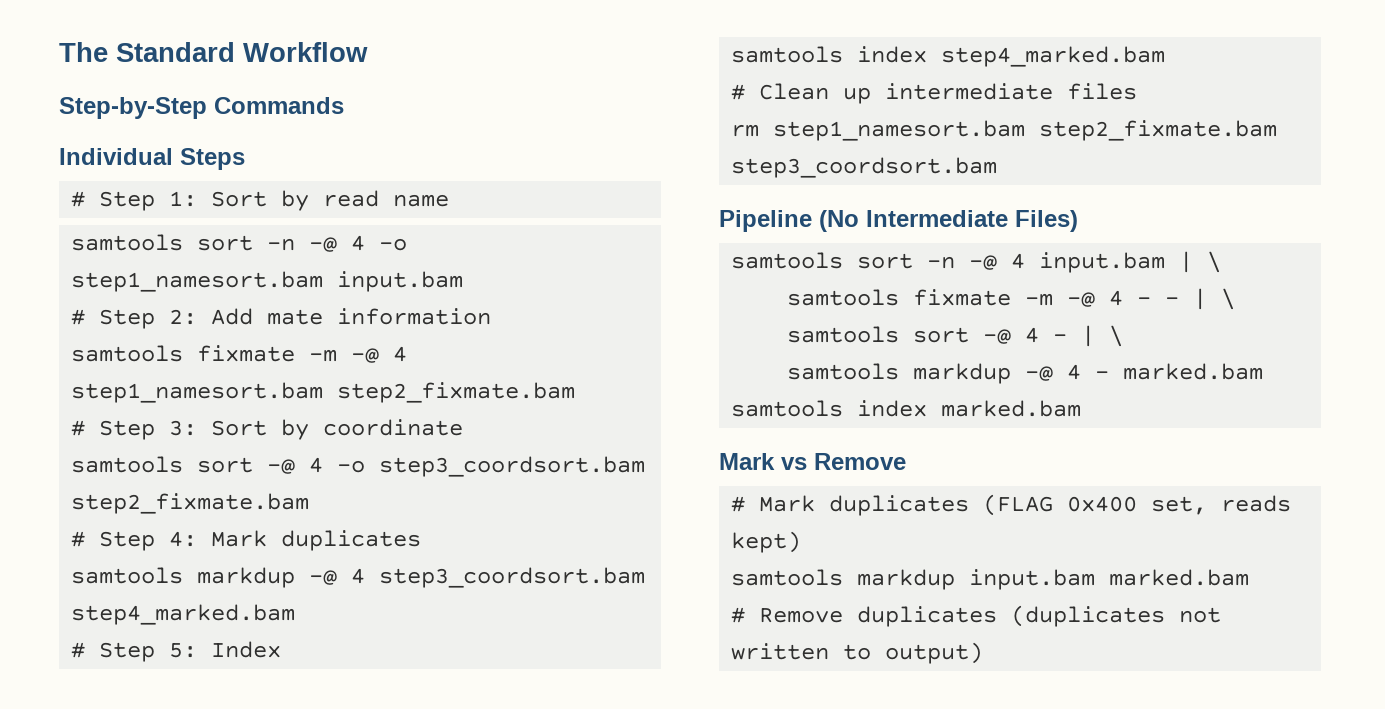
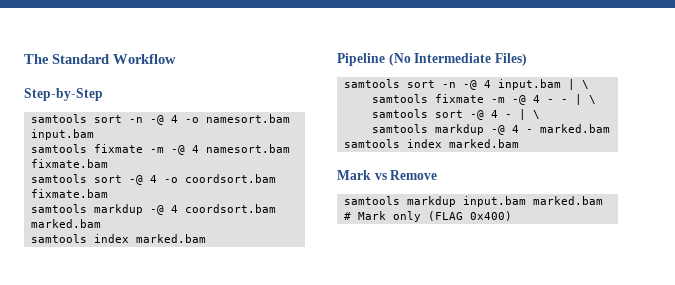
[214,97,344,114] [59,148,245,170] [71,190,450,211] Commands // Individual Steps // # Step 1: Sort by read name -> (103, 94) none
[71,271,464,292] [71,308,492,329] [71,345,408,363] [71,382,576,403] [71,419,464,440] step1_namesort.bam input.bam // # Step 2: Add mate information // samtools fixmate -m -@ 4 step1_namesort.bam step2_fixmate.bam // # Step 3: Sort by coordinate -> [206,114,291,123] [31,129,95,140] [31,144,291,155] [31,159,109,168] namesort.bam input.bam // samtools fixmate -m -@ 4 namesort.bam fixmate.bam
[379,456,646,477] [71,493,310,514] [71,530,422,551] [71,567,646,588] [71,604,296,625] [71,641,282,662] [731,46,1166,67] [731,83,1138,104] [731,120,1278,141] [731,157,998,178] step3_coordsort.bam step2_fixmate.bam // # Step 4: Mark duplicates // samtools markdup -@ 4 step3_coordsort.bam step4_marked.bam // # Step 5: Index // samtools index step4_marked.bam // # Clean up intermediate files // rm step1_namesort.bam step2_fixmate.bam step3_coordsort.bam -> [185,174,277,183] [31,189,109,198] [31,204,277,215] [31,219,102,228] [31,234,207,243] coordsort.bam fixmate.bam // samtools markdup -@ 4 coordsort.bam marked.bam // samtools index marked.bam
[731,494,1292,516] [731,531,802,553] [731,569,1250,590] [731,605,1222,627] [731,642,984,664] # Mark duplicates (FLAG 0x400 set, reads kept) // samtools markdup input.bam marked.bam // # Remove duplicates (duplicates not written to output) -> [344,196,604,207] [344,211,513,222] samtools markdup input.bam marked.bam # Mark only (FLAG 0x400)

